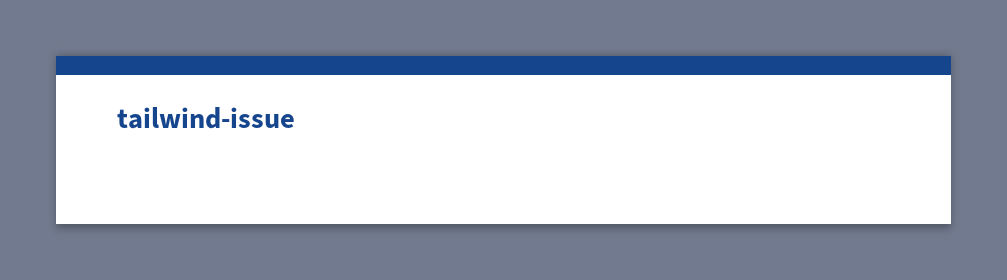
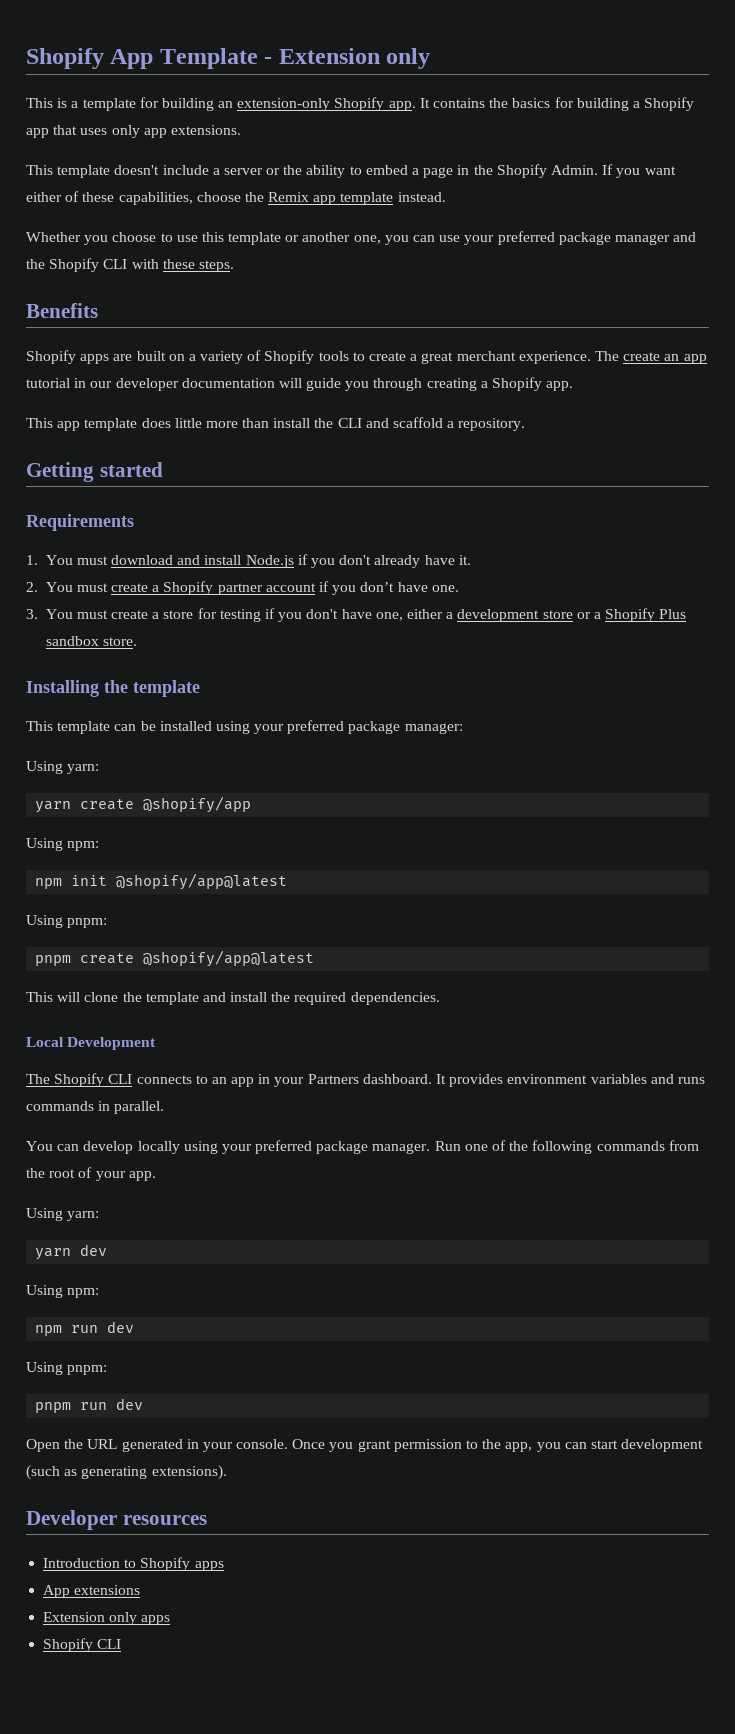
[117,107,295,129] tailwind-issue -> [26,48,431,69] [26,97,695,111] [26,125,241,138] [26,164,676,178] [26,191,446,205] [26,231,697,245] [26,258,234,272] [26,303,98,318] [26,350,707,364] [26,377,574,391] [26,417,526,431] [26,462,163,482] [26,514,134,531] [26,554,471,568] [26,581,459,595] [26,608,687,622] [45,636,137,646] [26,680,200,697] [26,720,463,734] [26,761,100,774] [35,796,252,813] [26,838,100,851] [35,873,288,890] [26,915,108,928] [35,950,315,967] [26,992,440,1005] [26,1037,157,1050] [26,1073,705,1087] [26,1101,165,1114] [26,1140,699,1154] [26,1167,156,1181] [26,1208,100,1221] [35,1244,108,1260] [26,1285,100,1298] [35,1321,135,1336] [26,1362,108,1375] [35,1398,144,1413] [26,1439,704,1452] [26,1465,227,1480] [26,1510,207,1530] [43,1557,224,1571] [43,1585,141,1598] [43,1612,171,1625] [43,1638,122,1652] Shopify App Template - Extension only // This is a template for building an extension-only Shopify app. It contains the basics for building a Shopify app that uses only app extensions. // This template doesn't include a server or the ability to embed a page in the Shopify Admin. If you want either of these capabilities, choose the Remix app template instead. // Whether you choose to use this template or another one, you can use your preferred package manager and the Shopify CLI with these steps. // Benefits // Shopify apps are built on a variety of Shopify tools to create a great merchant experience. The create an app tutorial in our developer documentation will guide you through creating a Shopify app. // This app template does little more than install the CLI and scaffold a repository. // Getting started // Requirements // 1. You must download and install Node.js if you don't already have it. // 2. You must create a Shopify partner account if you don’t have one. // 3. You must create a store for testing if you don't have one, either a development store or a Shopify Plus sandbox store. // Installing the template // This template can be installed using your preferred package manager: // Using yarn: // yarn create @shopify/app // Using npm: // npm init @shopify/app@latest // Using pnpm: // pnpm create @shopify/app@latest // This will clone the template and install the required dependencies. // Local Development // The Shopify CLI connects to an app in your Partners dashboard. It provides environment variables and runs commands in parallel. // You can develop locally using your preferred package manager. Run one of the following commands from the root of your app. // Using yarn: // yarn dev // Using npm: // npm run dev // Using pnpm: // pnpm run dev // Open the URL generated in your console. Once you grant permission to the app, you can start development (such as generating extensions). // Developer resources // Introduction to Shopify apps // App extensions // Extension only apps // Shopify CLI

